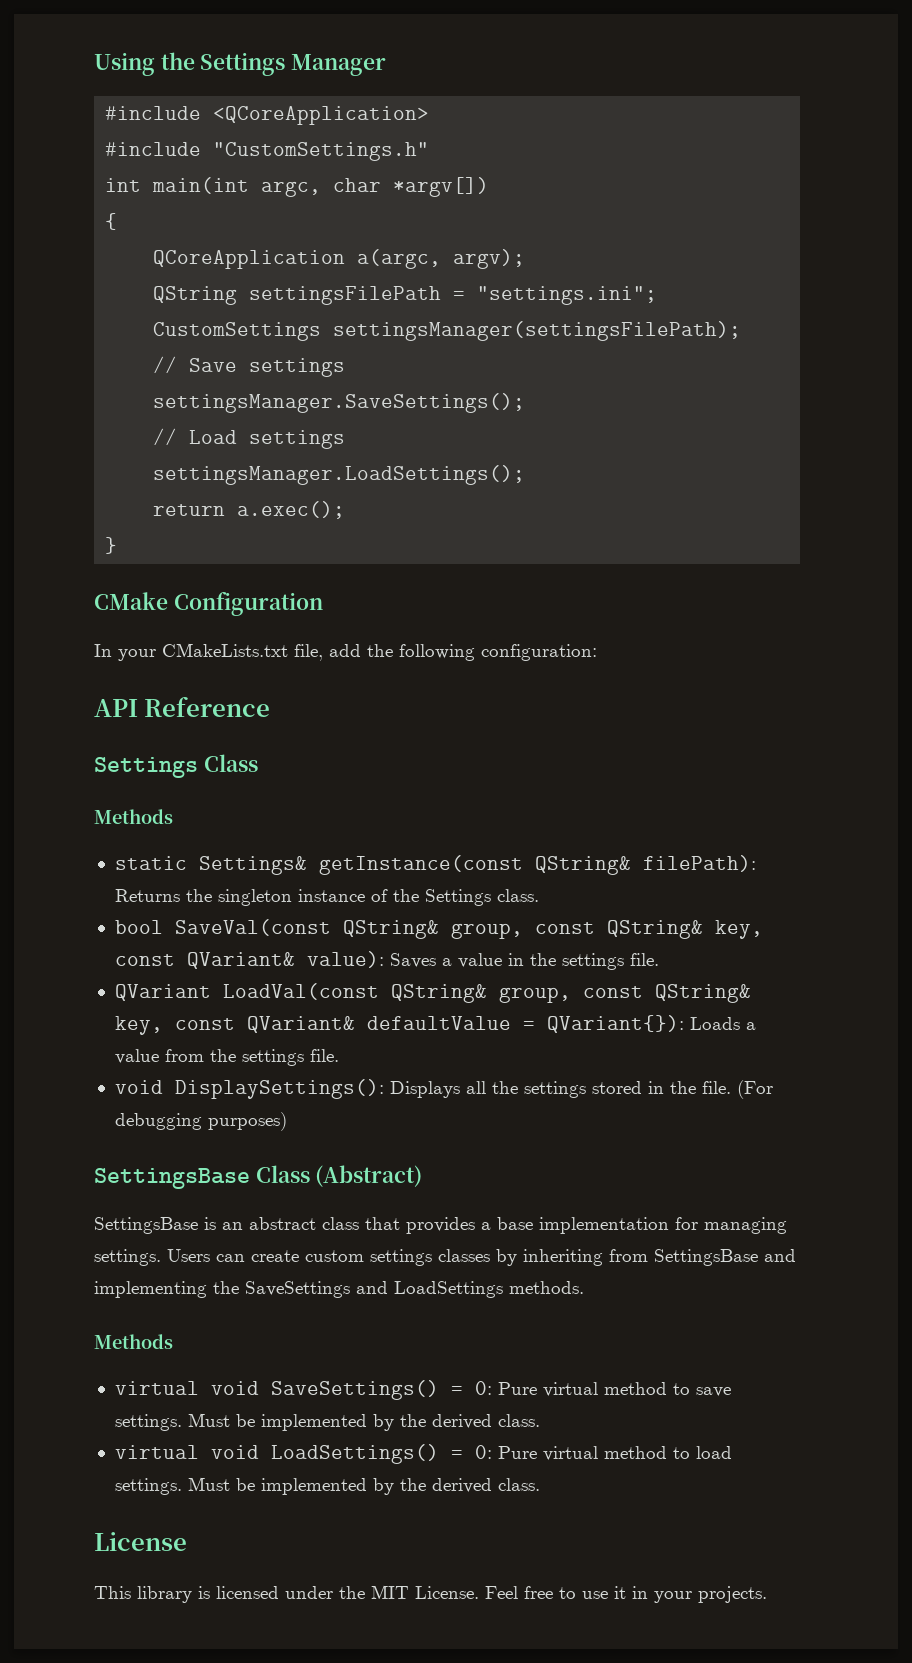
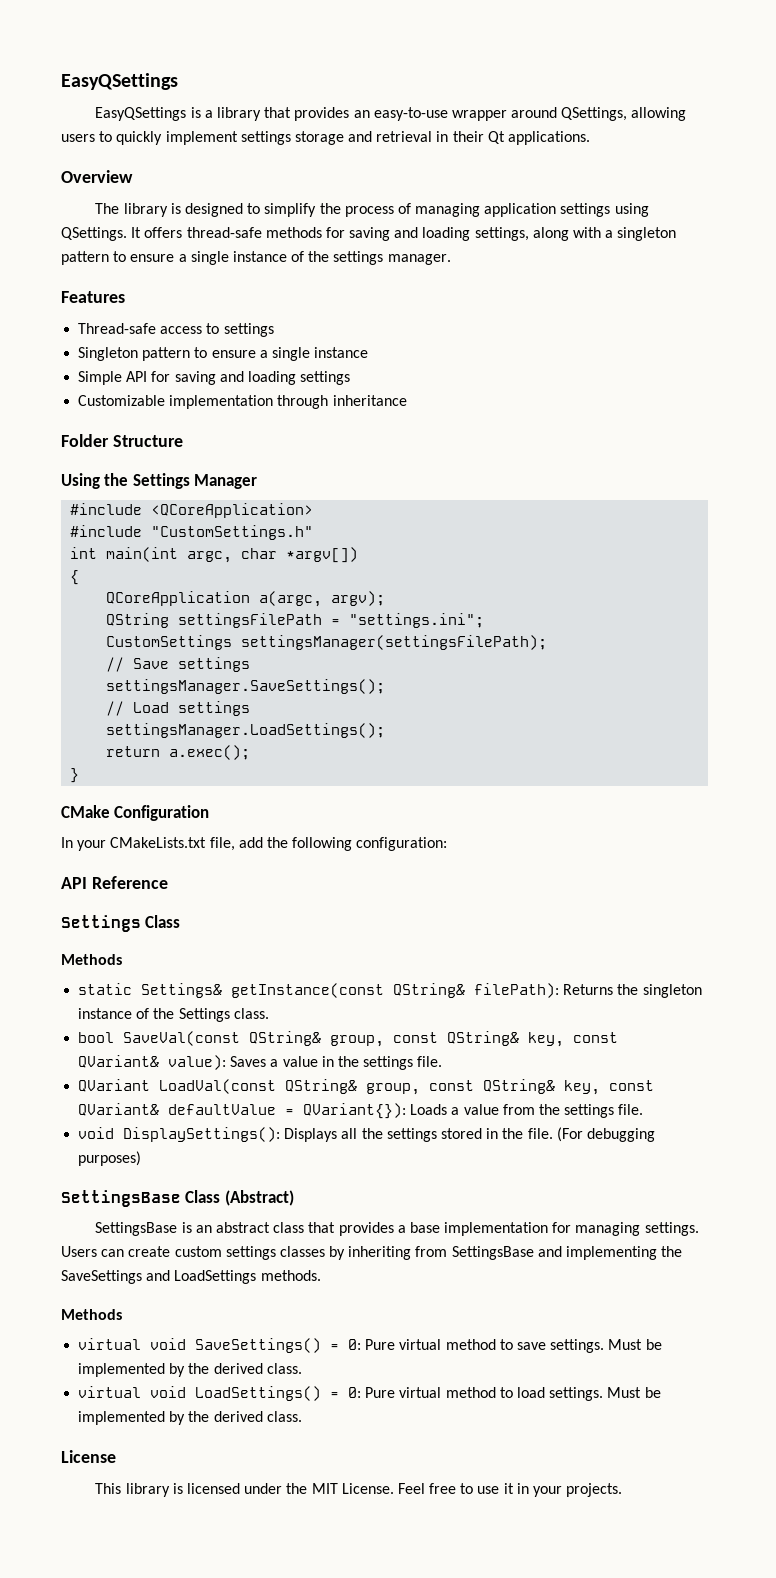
(94, 64) none -> [61,73,178,90] [95,107,687,121] [61,131,591,145] [61,170,133,183] [95,203,649,217] [61,227,677,241] [61,251,451,265] [61,291,125,303] [78,323,274,337] [78,347,369,361] [78,371,351,385] [78,395,407,409] [61,434,183,447] EasyQSettings // EasyQSettings is a library that provides an easy-to-use wrapper around QSettings, allowing users to quickly implement settings storage and retrieval in their Qt applications. // Overview // The library is designed to simplify the process of managing application settings using QSettings. It offers thread-safe methods for saving and loading settings, along with a singleton pattern to ensure a single instance of the settings manager. // Features // Thread-safe access to settings // Singleton pattern to ensure a single instance // Simple API for saving and loading settings // Customizable implementation through inheritance // Folder Structure //

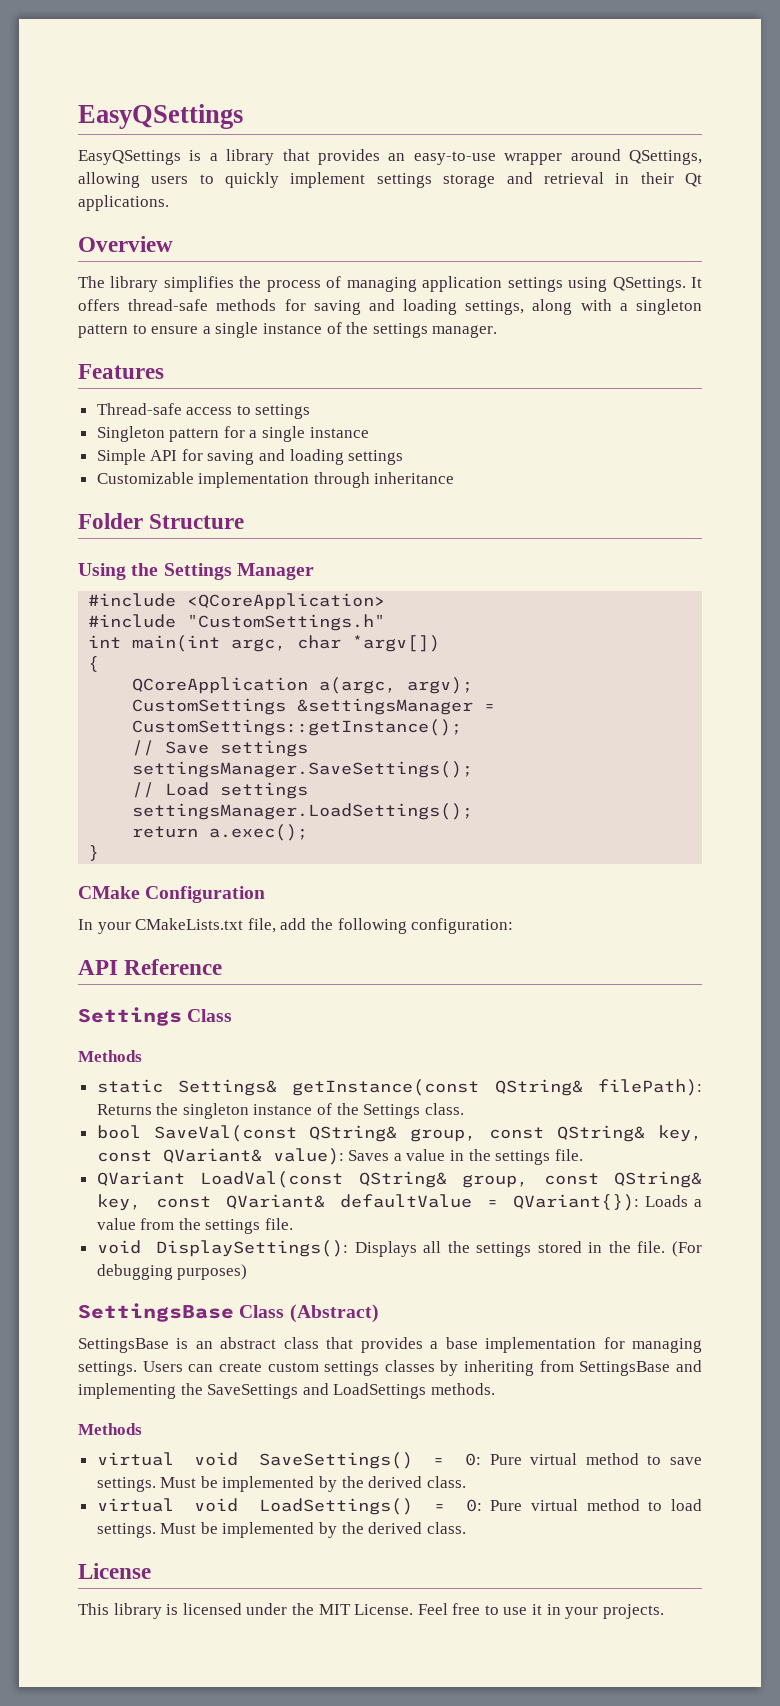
[170,203,317,217] is designed to simplify -> [163,276,234,292] simplifies
[194,347,256,358] to ensure -> [223,426,245,438] for
[106,613,485,628] [106,635,548,650] QString settingsFilePath = "settings.ini"; // CustomSettings settingsManager(settingsFilePath); -> [132,698,496,715] [132,719,463,736] CustomSettings &settingsManager = CustomSettings::getInstance();

